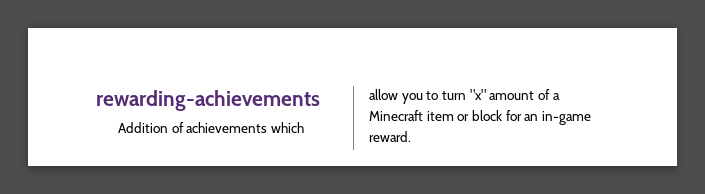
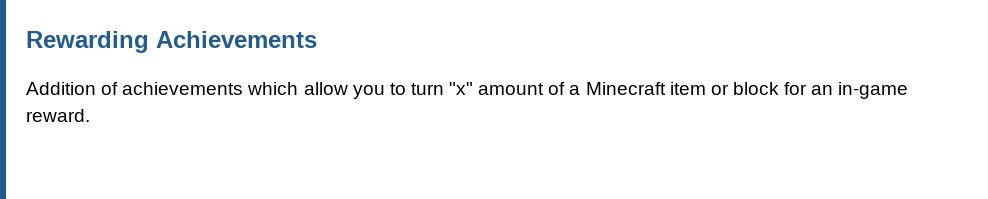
[96,90,320,111] rewarding-achievements -> [26,31,317,53] Rewarding Achievements

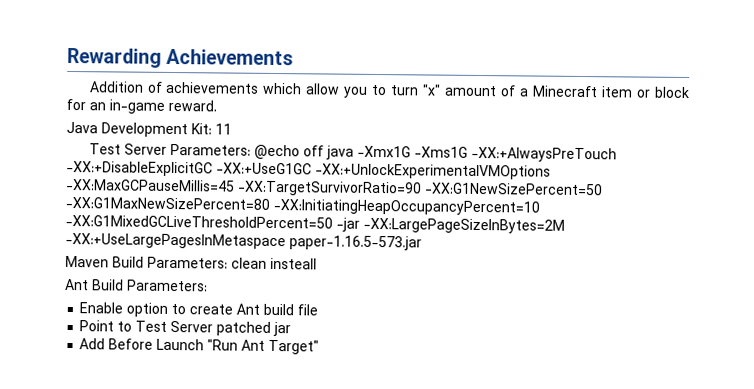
(90, 115) none -> [66,121,232,138] [88,143,617,163] [66,160,551,180] [66,178,603,197] [65,196,540,216] [65,214,565,234] [65,232,422,251] [65,255,317,270] [65,278,208,292] [79,302,319,317] [79,320,292,337] [79,338,320,355] // Java Development Kit: 11 // Test Server Parameters: @echo off java -Xmx1G -Xms1G -XX:+AlwaysPreTouch -XX:+DisableExplicitGC -XX:+UseG1GC -XX:+UnlockExperimentalVMOptions -XX:MaxGCPauseMillis=45 -XX:TargetSurvivorRatio=90 -XX:G1NewSizePercent=50 -XX:G1MaxNewSizePercent=80 -XX:InitiatingHeapOccupancyPercent=10 -XX:G1MixedGCLiveThresholdPercent=50 -jar -XX:LargePageSizeInBytes=2M -XX:+UseLargePagesInMetaspace paper-1.16.5-573.jar // Maven Build Parameters: clean insteall // Ant Build Parameters: // Enable option to create Ant build file // Point to Test Server patched jar // Add Before Launch "Run Ant Target"

